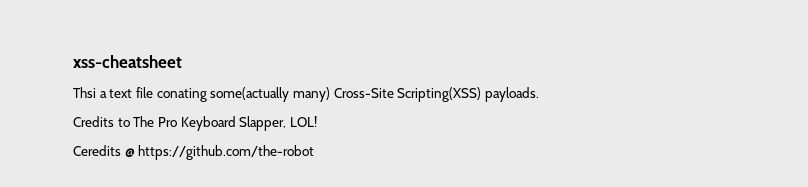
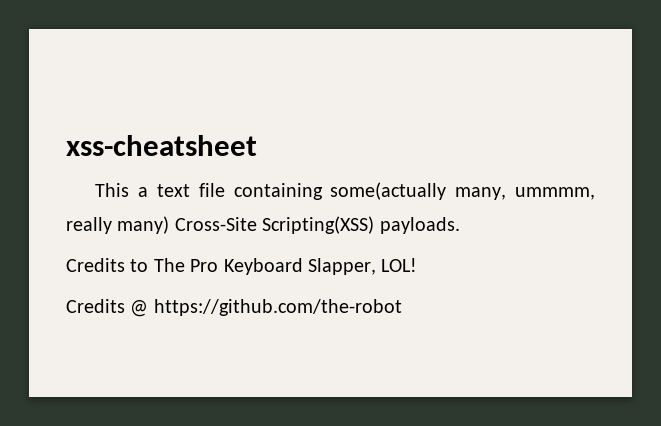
[73,87,96,98] Thsi -> [95,183,130,197] This
[156,87,290,102] conating some(actually -> [233,182,595,200] [66,217,112,234] containing some(actually many, ummmm, really
[73,145,121,156] Ceredits -> [66,299,125,313] Credits

